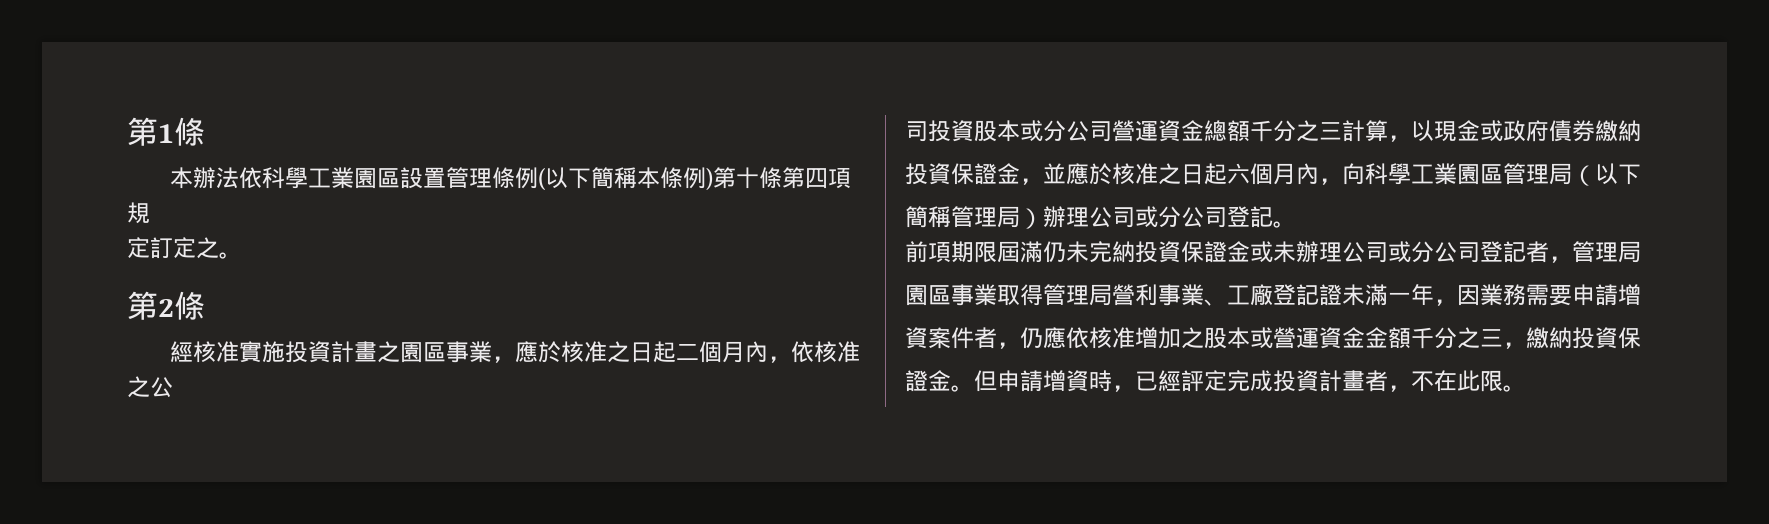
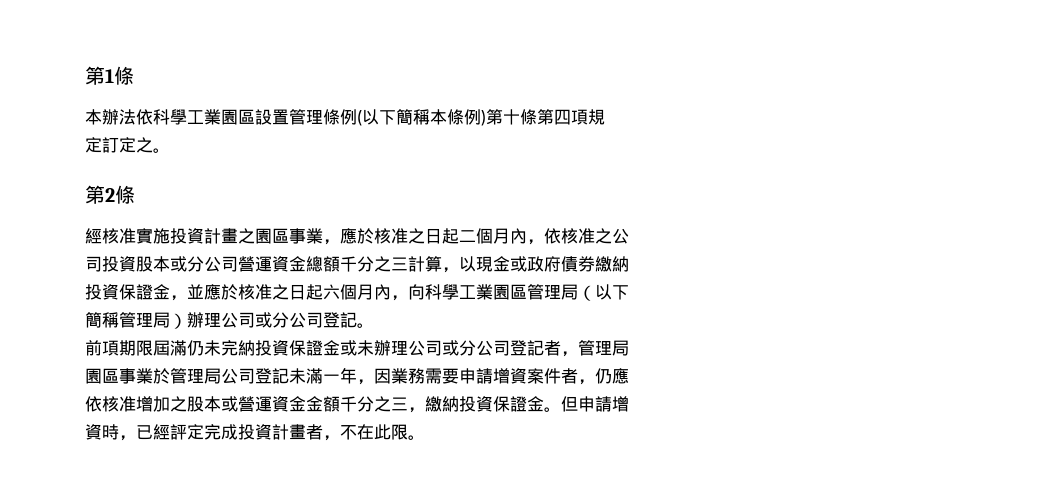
[997,284,1342,306] 取得管理局營利事業、工廠登記證 -> [153,368,289,384] 於管理局公司登記
(1641, 294) // -> (510, 376) none
(1066, 338) none -> (629, 376) //
(1641, 338) // -> (510, 404) none
(1066, 380) none -> (629, 404) //

